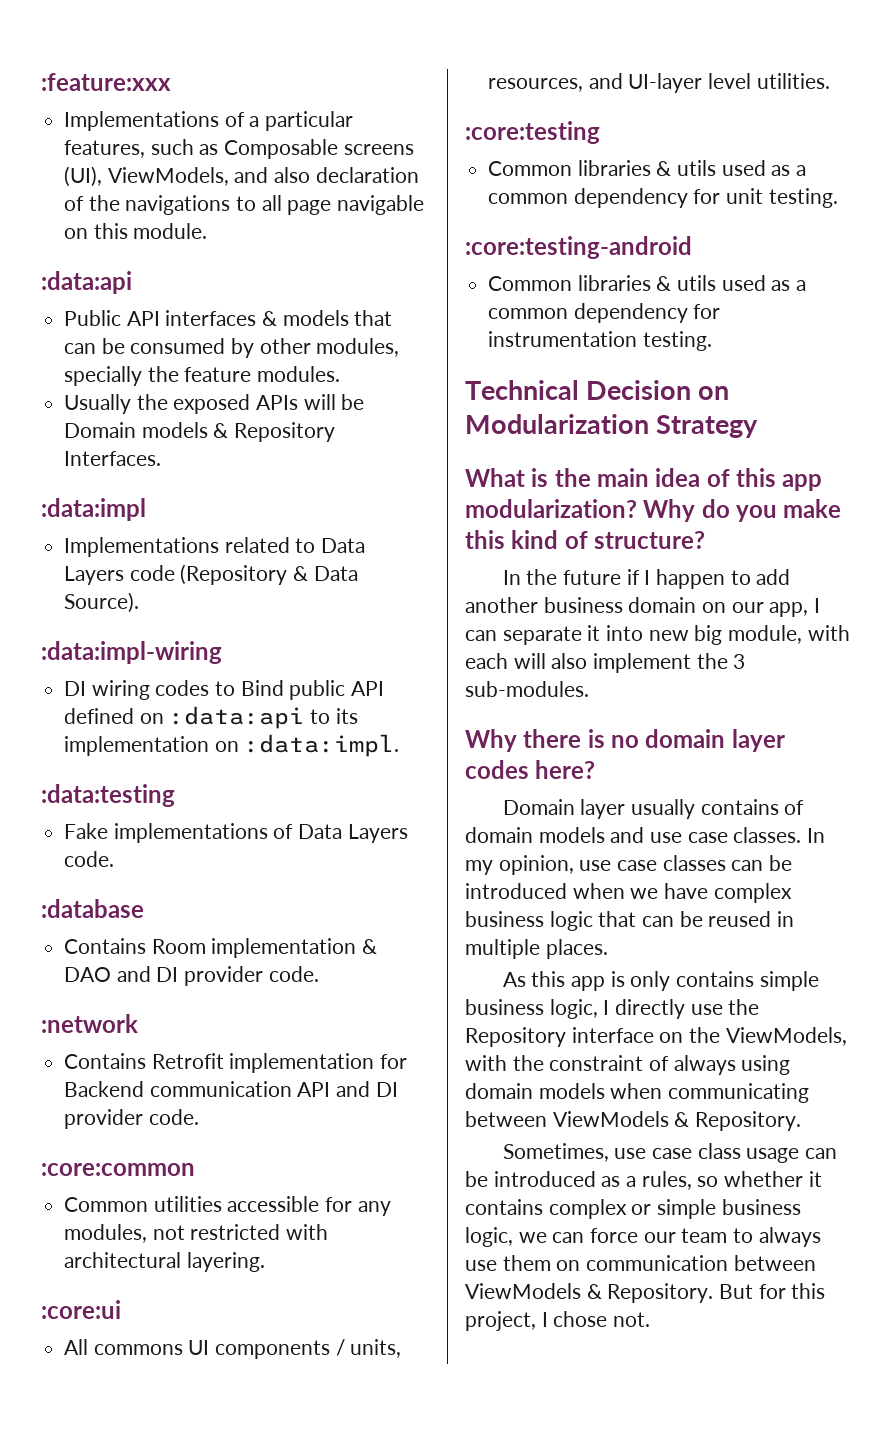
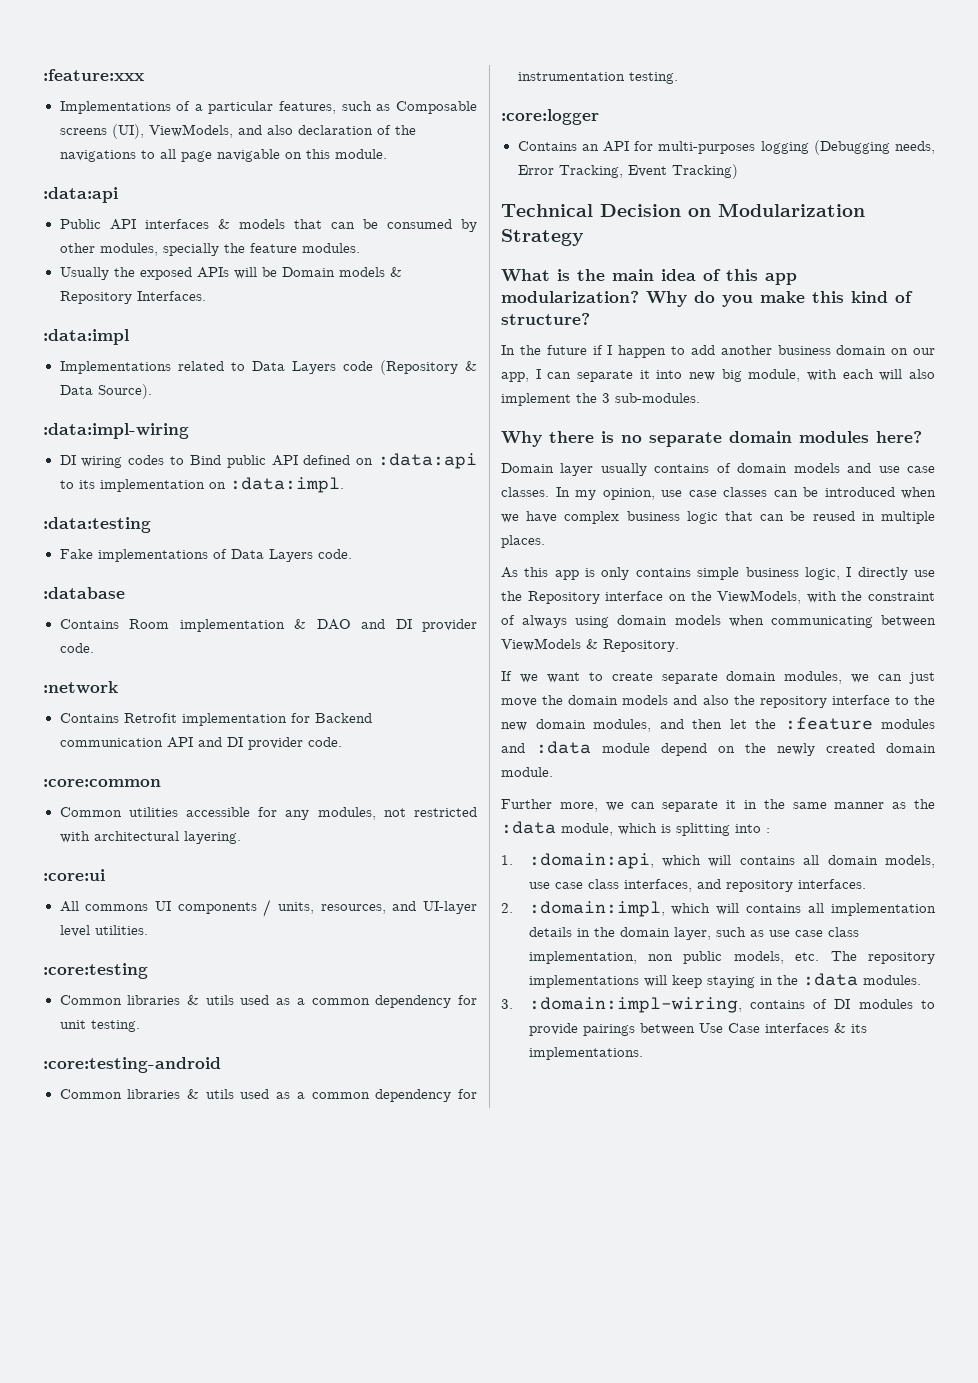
(712, 341) none -> [501,109,599,125] [517,140,935,155] [517,164,738,179] // :core:logger // Contains an API for multi-purposes logging (Debugging needs, Error Tracking, Event Tracking)
[645,729,785,752] [465,760,529,779] domain layer codes -> [649,431,869,447] separate domain modules
[502,1143,837,1163] [465,1171,822,1190] [465,1199,801,1219] [465,1227,821,1247] [465,1255,816,1271] [465,1283,826,1303] [465,1311,651,1331] Sometimes, use case class usage can be introduced as a rules, so whether it contains complex or simple business logic, we can force our team to always use them on communication between ViewModels & Repository. But for this project, I chose not. -> [501,671,935,684] [501,695,935,708] [501,717,935,732] [501,741,936,756] [501,767,553,777] [501,799,935,812] [501,821,770,836] [501,853,935,869] [528,879,866,892] [501,901,936,917] [528,927,859,940] [528,951,935,964] [528,973,921,988] [501,997,935,1013] [528,1023,867,1036] [528,1047,643,1060] If we want to create separate domain modules, we can just move the domain models and also the repository interface to the new domain modules, and then let the :feature modules and :data module depend on the newly created domain module. // Further more, we can separate it in the same manner as the :data module, which is splitting into : // 1. :domain:api, which will contains all domain models, use case class interfaces, and repository interfaces. // 2. :domain:impl, which will contains all implementation details in the domain layer, such as use case class implementation, non public models, etc. The repository implementations will keep staying in the :data modules. // 3. :domain:impl-wiring, contains of DI modules to provide pairings between Use Case interfaces & its implementations.

